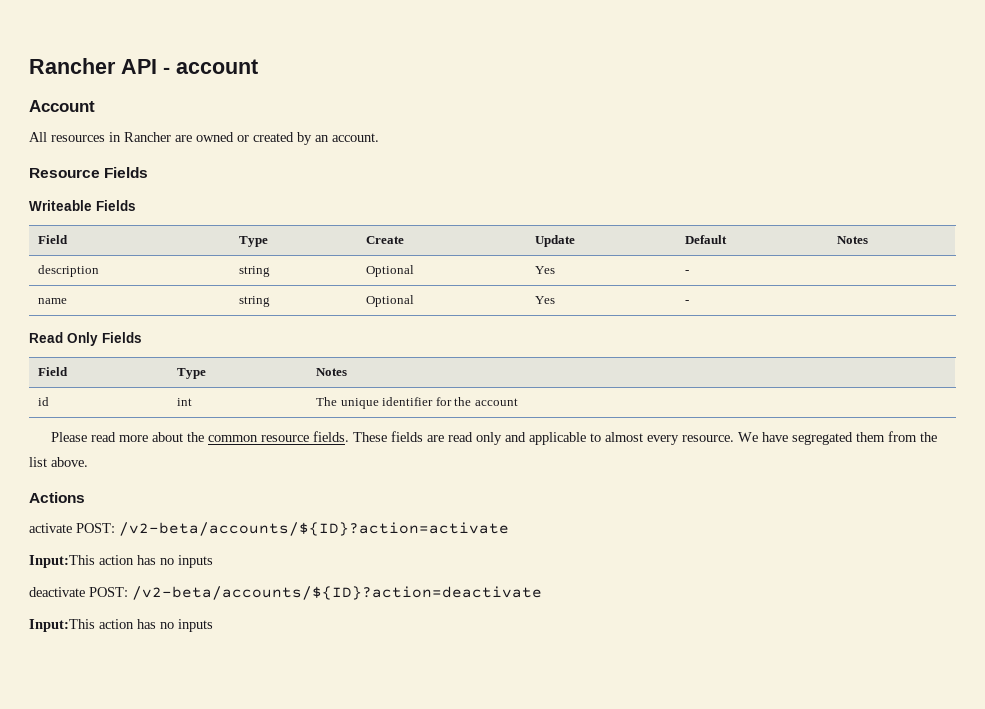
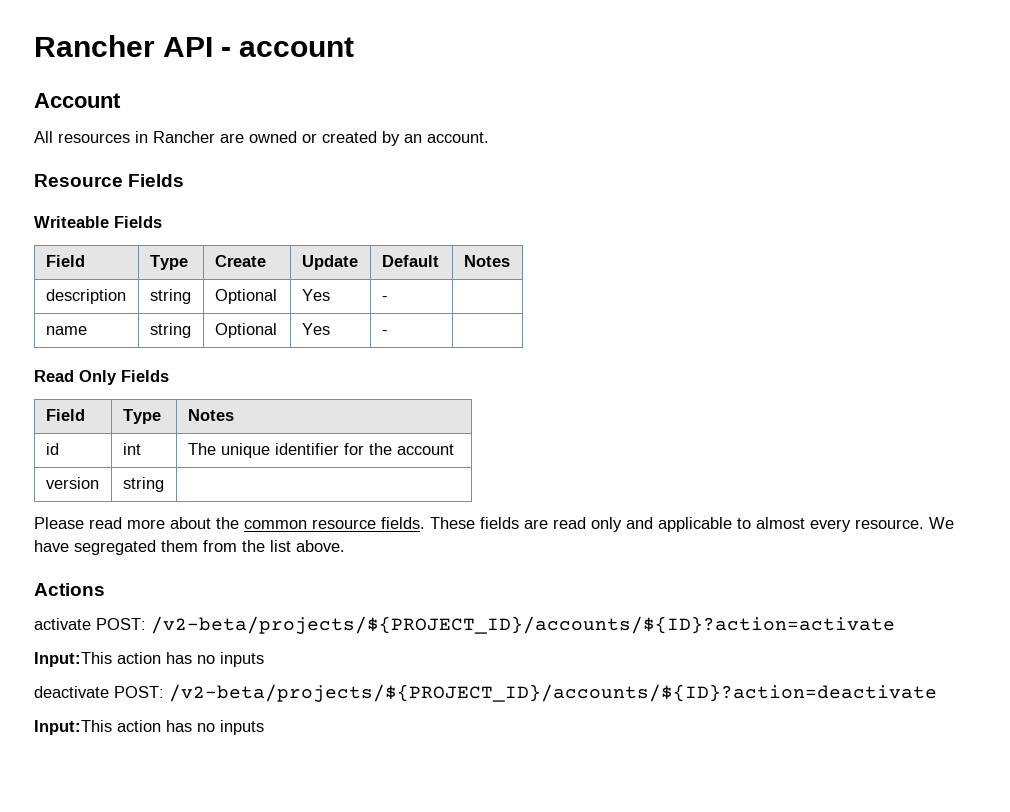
(518, 402) none -> [45,477,99,489] [122,477,164,492] // version | string |
[119,522,509,536] /v2-beta/accounts/${ID}?action=activate -> [151,616,895,634] /v2-beta/projects/${PROJECT_ID}/accounts/${ID}?action=activate
[132,586,542,600] /v2-beta/accounts/${ID}?action=deactivate -> [169,684,937,702] /v2-beta/projects/${PROJECT_ID}/accounts/${ID}?action=deactivate

